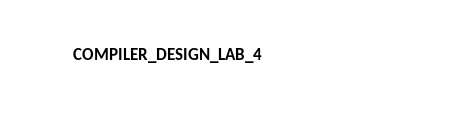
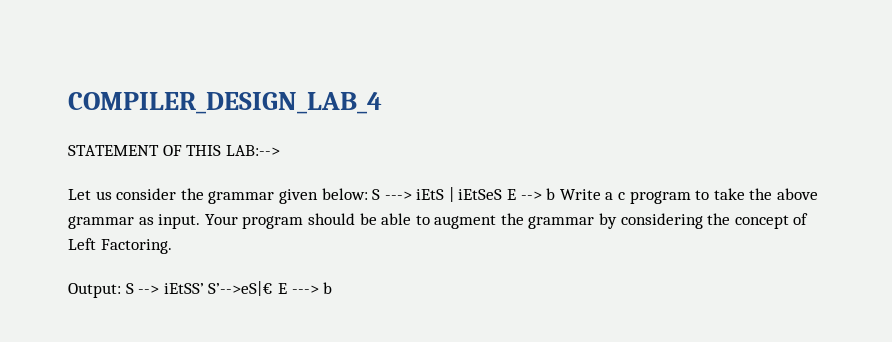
(262, 55) none -> [68,145,280,156] [68,187,818,204] [68,213,809,229] [68,238,172,254] [68,281,333,298] // STATEMENT OF THIS LAB:--> // Let us consider the grammar given below: S ---> iEtS | iEtSeS E --> b Write a c program to take the above grammar as input. Your program should be able to augment the grammar by considering the concept of Left Factoring. // Output: S --> iEtSS’ S’-->eS|€ E ---> b

